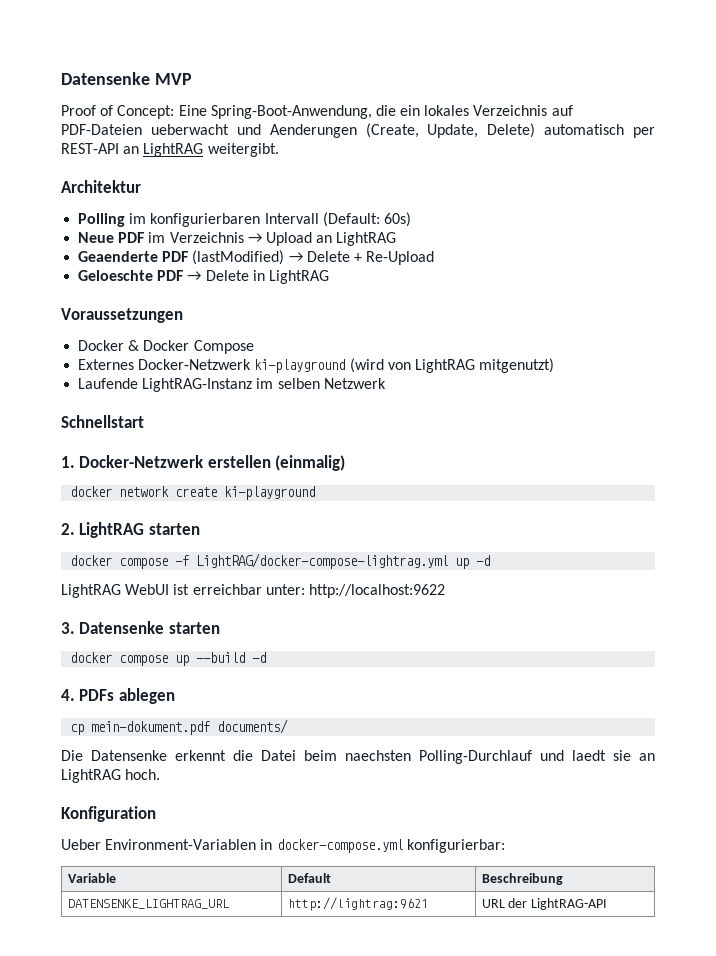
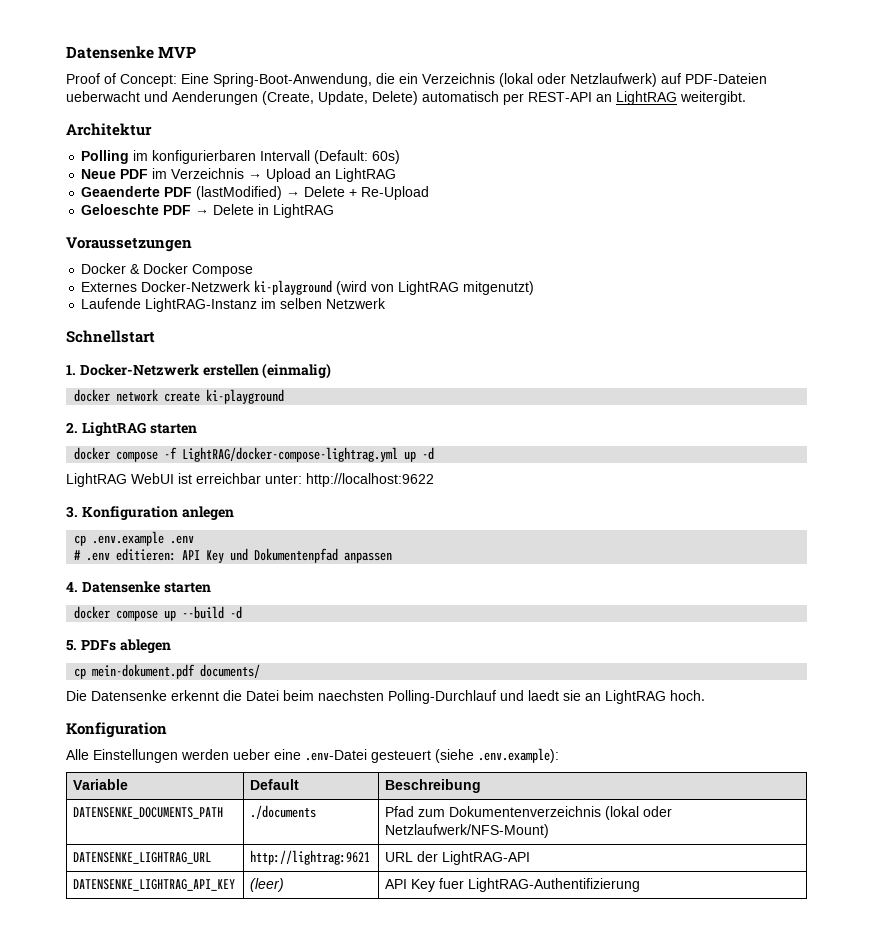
[424,105,548,116] lokales Verzeichnis -> [422,73,657,87] Verzeichnis (lokal oder Netzlaufwerk)
(75, 628) none -> [81,506,234,520] [74,531,195,546] [74,548,393,563] [66,582,78,592] Konfiguration anlegen // cp .env.example .env // # .env editieren: API Key und Dokumentenpfad anpassen // 4.
[61,689,75,701] 4. -> [66,640,77,651] 5.
[61,839,505,853] [67,873,116,883] [287,873,331,883] [481,873,563,885] Ueber Environment-Variablen in docker-compose.yml konfigurierbar: // Variable | Default | Beschreibung -> [66,748,559,763] [73,779,129,790] [250,779,300,790] [385,779,482,793] [73,807,224,819] [250,805,317,819] [385,806,673,820] [385,824,550,838] Alle Einstellungen werden ueber eine .env-Datei gesteuert (siehe .env.example): // Variable | Default | Beschreibung // DATENSENKE_DOCUMENTS_PATH | ./documents | Pfad zum Dokumentenverzeichnis (lokal oder Netzlaufwerk/NFS-Mount)
(608, 904) none -> [73,879,236,891] [250,878,285,892] [385,878,641,892] // DATENSENKE_LIGHTRAG_API_KEY | (leer) | API Key fuer LightRAG-Authentifizierung

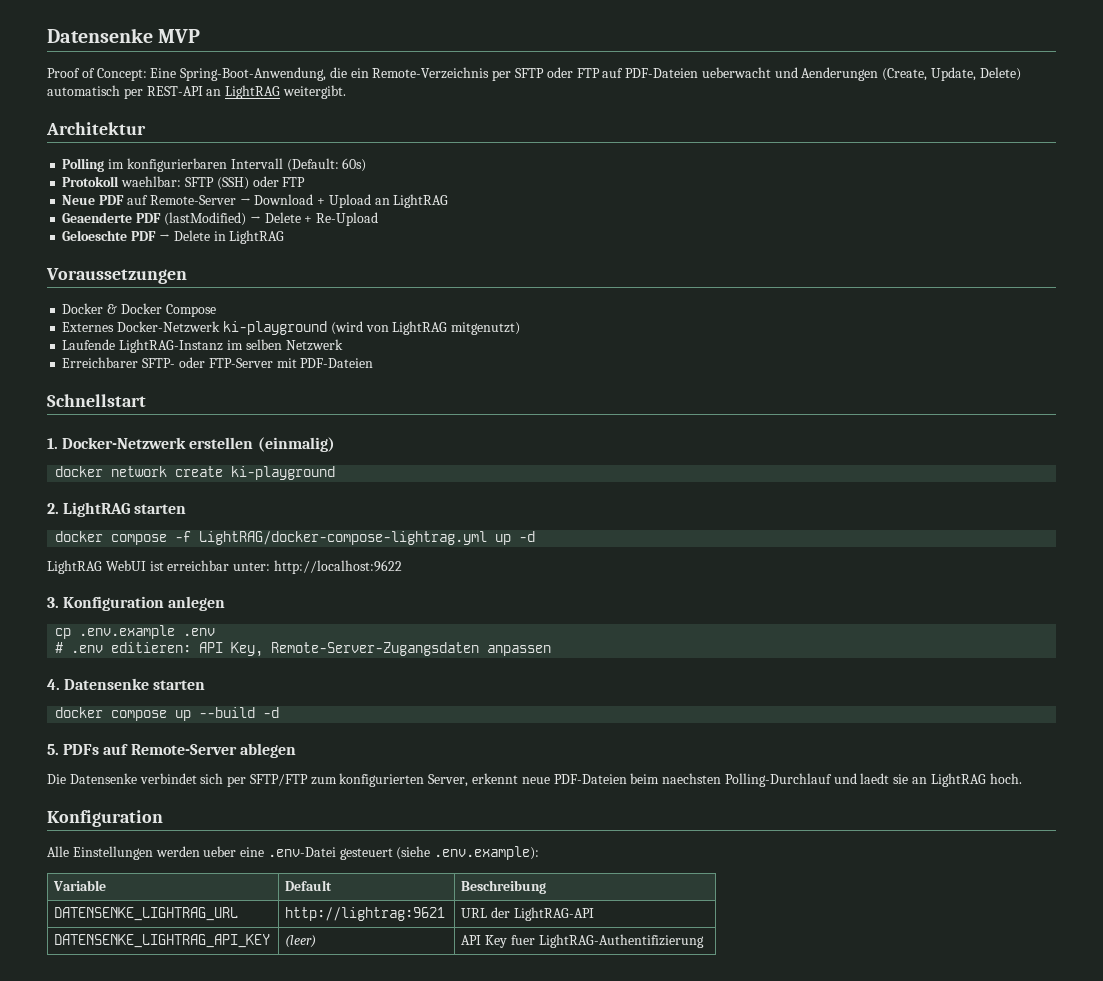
[422,73,657,87] Verzeichnis (lokal oder Netzlaufwerk) -> [372,67,600,81] Remote-Verzeichnis per SFTP oder FTP
[81,168,263,179] Neue PDF im Verzeichnis → -> [62,176,306,190] [62,194,326,205] Protokoll waehlbar: SFTP (SSH) oder FTP // Neue PDF auf Remote-Server → Download +
(387, 303) none -> [62,357,374,368] // Erreichbarer SFTP- oder FTP-Server mit PDF-Dateien
[206,548,339,563] Key und Dokumentenpfad -> [231,642,480,657] Key, Remote-Server-Zugangsdaten
(116, 645) none -> [103,744,237,755] auf Remote-Server
[74,664,261,679] // cp mein-dokument.pdf documents/ -> (296, 750) none
[171,690,279,701] erkennt die Datei -> [139,773,627,787] verbindet sich per SFTP/FTP zum konfigurierten Server, erkennt neue PDF-Dateien
[73,807,224,819] [250,805,317,819] [385,806,673,820] [385,824,550,838] // DATENSENKE_DOCUMENTS_PATH | ./documents | Pfad zum Dokumentenverzeichnis (lokal oder Netzlaufwerk/NFS-Mount) -> (547, 887) none

